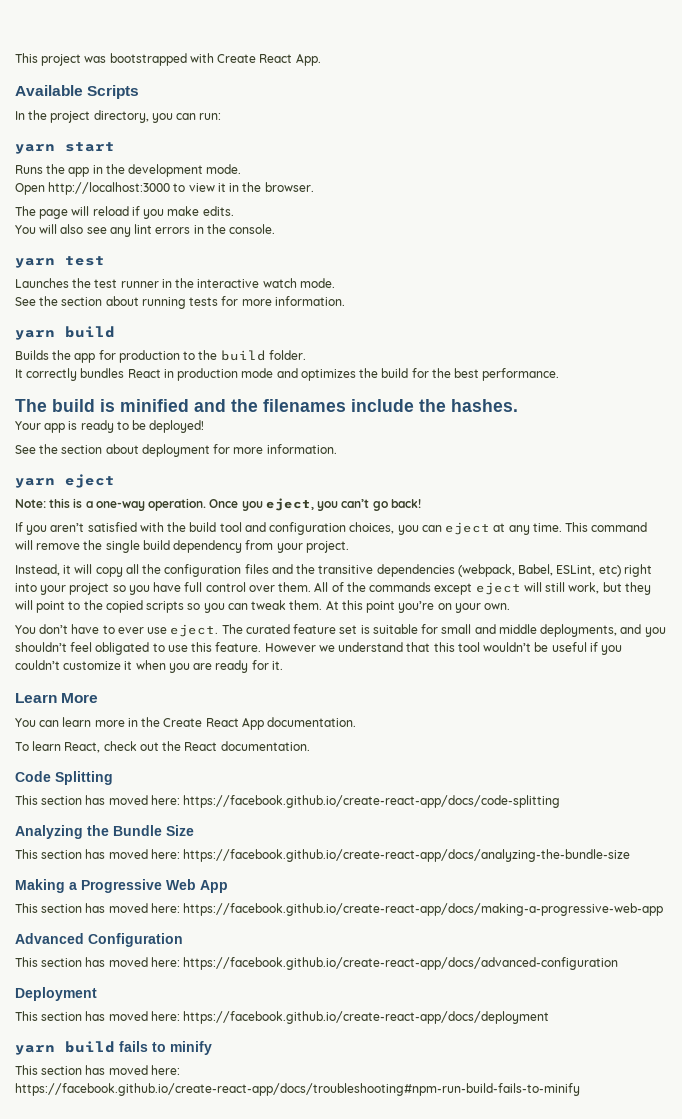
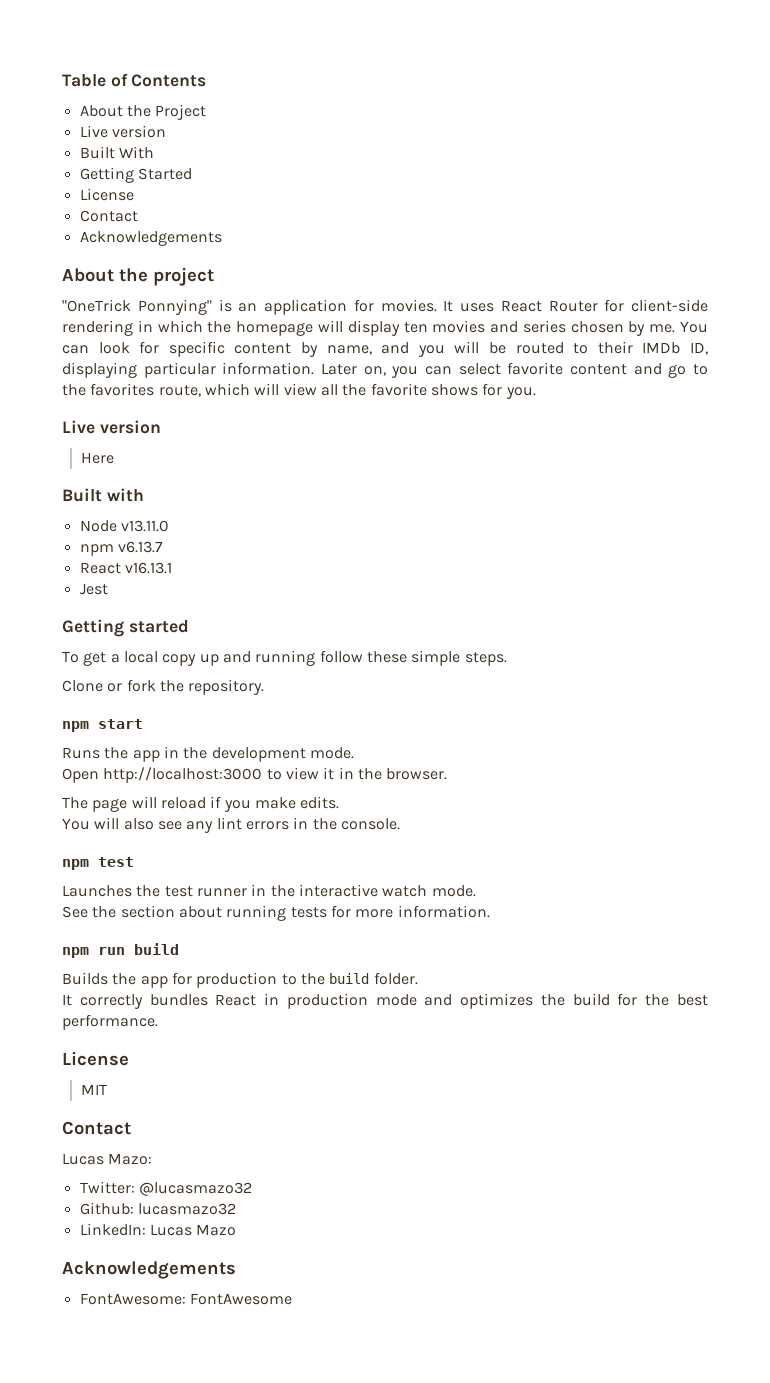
[15,53,321,66] [15,85,140,99] [15,110,222,123] [15,144,55,154] This project was bootstrapped with Create React App. // Available Scripts // In the project directory, you can run: // yarn -> [62,73,207,87] [79,104,207,120] [79,125,166,138] [79,146,154,159] [79,167,192,183] [79,188,134,201] [79,210,138,222] [79,231,222,246] [62,267,214,286] [62,299,708,315] [62,320,709,336] [62,341,709,357] [62,362,708,378] [62,383,536,399] [62,420,161,434] [81,452,115,464] [62,488,144,502] [79,520,169,532] [79,541,163,556] [79,562,172,574] [79,583,108,595] [62,619,189,637] [62,650,507,666] [62,679,265,695] [62,721,89,732] Table of Contents // About the Project // Live version // Built With // Getting Started // License // Contact // Acknowledgements // About the project // "OneTrick Ponnying" is an application for movies. It uses React Router for client-side rendering in which the homepage will display ten movies and series chosen by me. You can look for specific content by name, and you will be routed to their IMDb ID, displaying particular information. Later on, you can select favorite content and go to the favorites route, which will view all the favorite shows for you. // Live version // Here // Built with // Node v13.11.0 // npm v6.13.7 // React v16.13.1 // Jest // Getting started // To get a local copy up and running follow these simple steps. // Clone or fork the repository. // npm
[15,258,55,268] yarn -> [62,859,89,870] npm
[15,330,55,340] yarn -> [62,947,125,958] npm run
[15,399,518,412] [15,420,205,433] [15,444,337,457] [15,474,115,488] [15,498,421,511] [15,522,648,535] [15,540,349,553] [15,564,652,577] [15,582,651,595] [15,600,511,613] [15,624,666,637] [15,642,623,655] [15,660,283,673] [15,693,99,703] [15,717,357,730] [15,741,310,753] [15,771,113,785] [15,795,561,808] [15,825,194,839] [15,849,631,862] [15,879,228,893] [15,903,664,916] [15,933,183,947] [15,957,619,970] [15,987,97,1001] [15,1011,550,1024] [15,1041,212,1055] [15,1065,180,1075] [15,1083,580,1096] The build is minified and the filenames include the hashes. // Your app is ready to be deployed! // See the section about deployment for more information. // yarn eject // Note: this is a one-way operation. Once you eject, you can’t go back! // If you aren’t satisfied with the build tool and configuration choices, you can eject at any time. This command will remove the single build dependency from your project. // Instead, it will copy all the configuration files and the transitive dependencies (webpack, Babel, ESLint, etc) right into your project so you have full control over them. All of the commands except eject will still work, but they will point to the copied scripts so you can tweak them. At this point you’re on your own. // You don’t have to ever use eject. The curated feature set is suitable for small and middle deployments, and you shouldn’t feel obligated to use this feature. However we understand that this tool wouldn’t be useful if you couldn’t customize it when you are ready for it. // Learn More // You can learn more in the Create React App documentation. // To learn React, check out the React documentation. // Code Splitting // This section has moved here: https://facebook.github.io/create-react-app/docs/code-splitting // Analyzing the Bundle Size // This section has moved here: https://facebook.github.io/create-react-app/docs/analyzing-the-bundle-size // Making a Progressive Web App // This section has moved here: https://facebook.github.io/create-react-app/docs/making-a-progressive-web-app // Advanced Configuration // This section has moved here: https://facebook.github.io/create-react-app/docs/advanced-configuration // Deployment // This section has moved here: https://facebook.github.io/create-react-app/docs/deployment // yarn build fails to minify // This section has moved here: https://facebook.github.io/create-react-app/docs/troubleshooting#npm-run-build-fails-to-minify -> [62,1051,129,1066] [81,1084,108,1095] [62,1121,131,1135] [62,1153,153,1165] [79,1181,252,1196] [79,1202,236,1215] [79,1223,237,1236] [62,1261,236,1279] [79,1293,292,1305] License // MIT // Contact // Lucas Mazo: // Twitter: @lucasmazo32 // Github: lucasmazo32 // LinkedIn: Lucas Mazo // Acknowledgements // FontAwesome: FontAwesome

